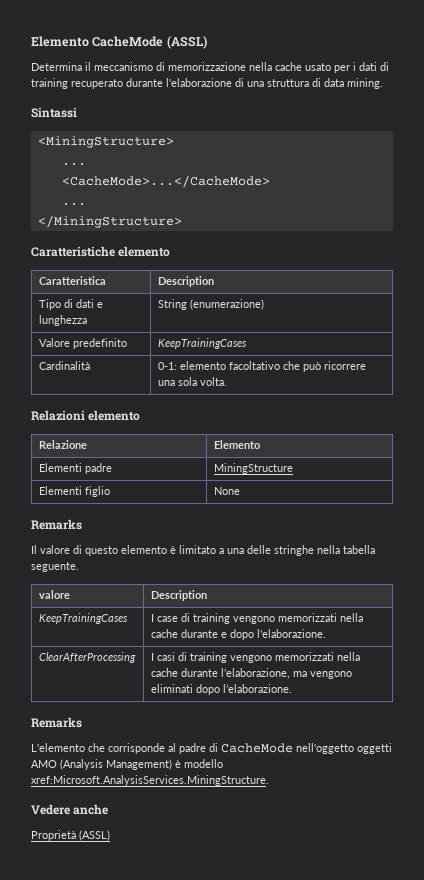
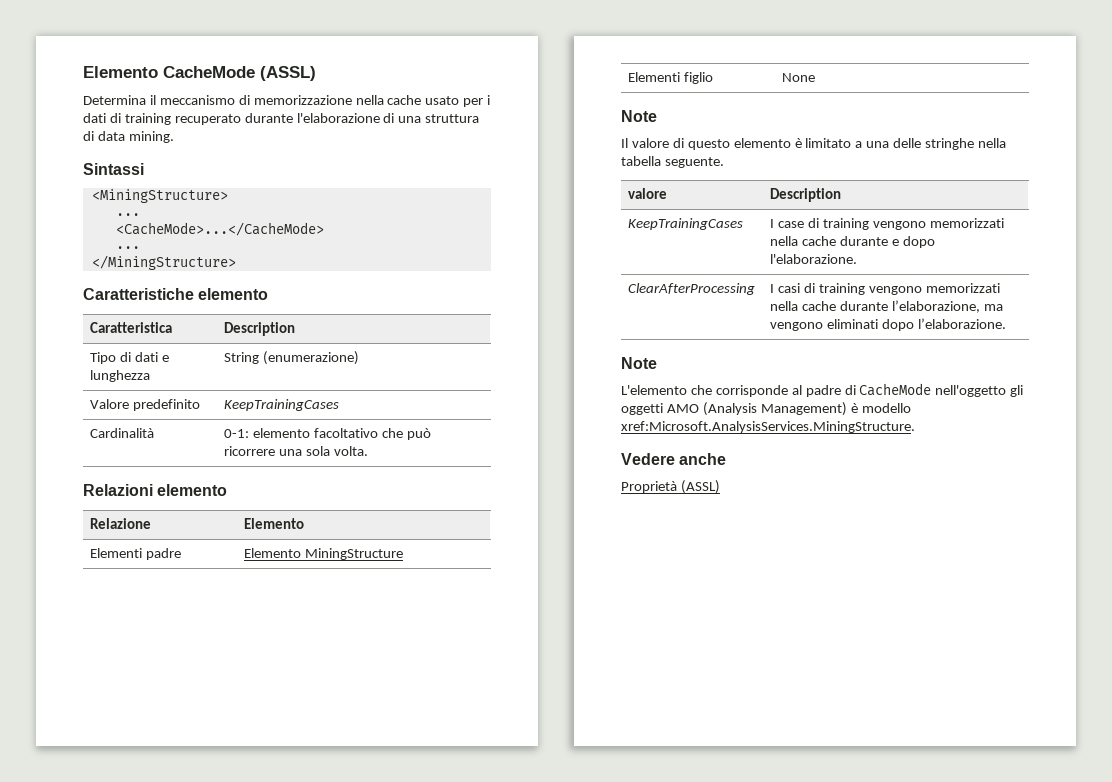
(112, 468) none -> [244,548,302,558] Elemento
[31,519,82,530] Remarks -> [621,110,657,122] Note
[31,717,82,728] Remarks -> [621,357,657,369] Note
(354, 748) none -> [1010,385,1024,397] gli

